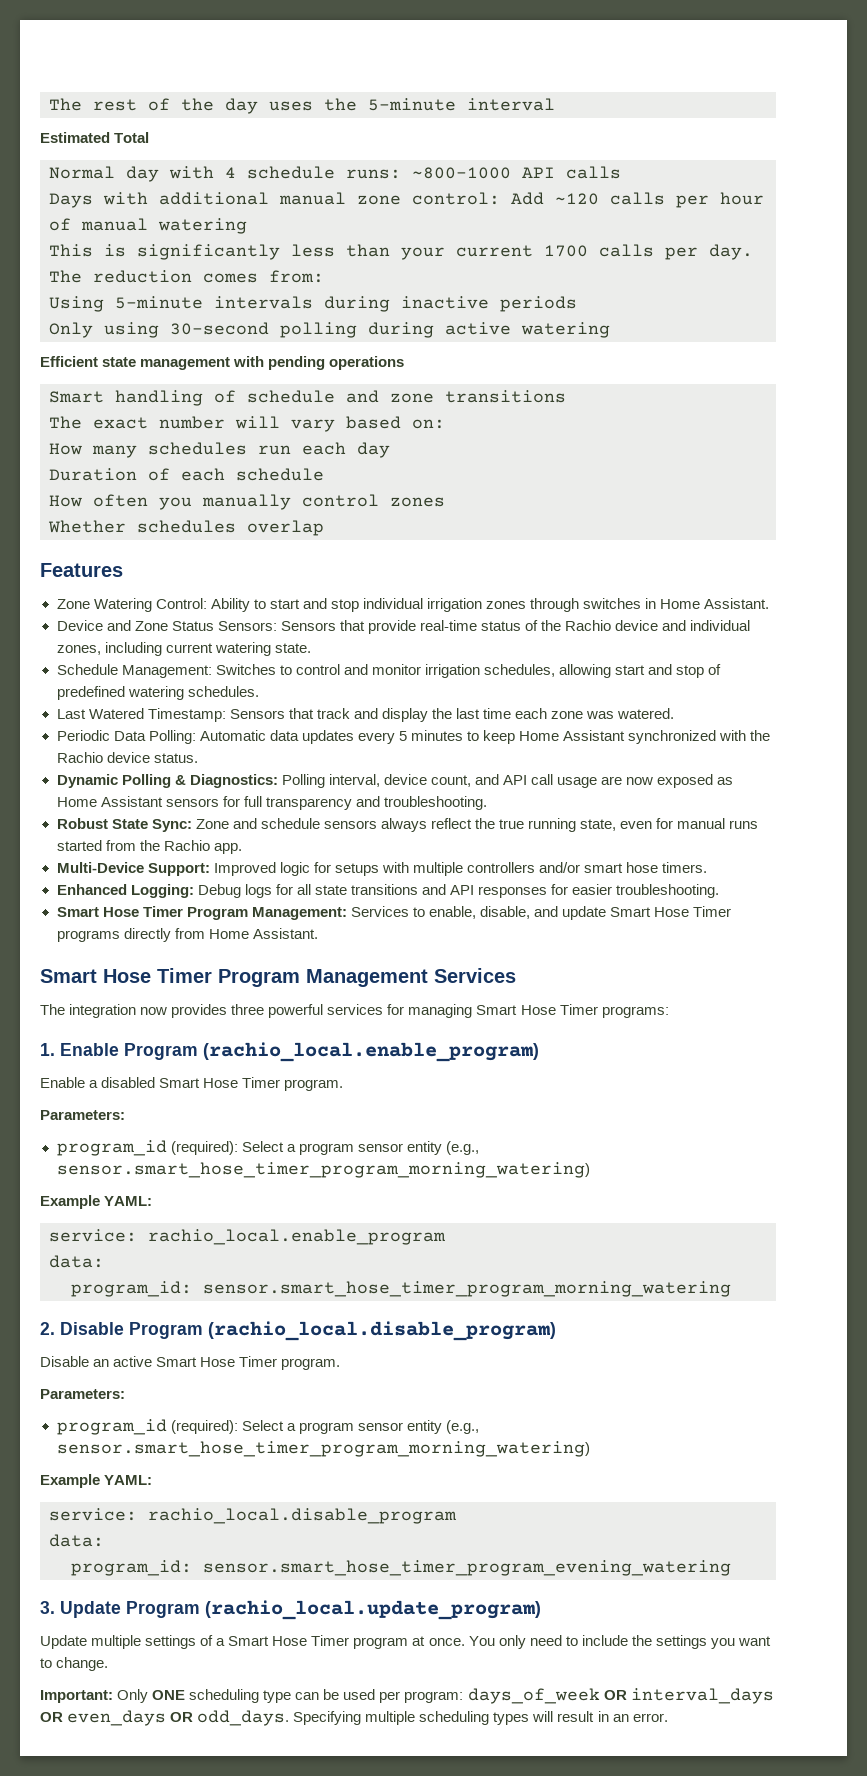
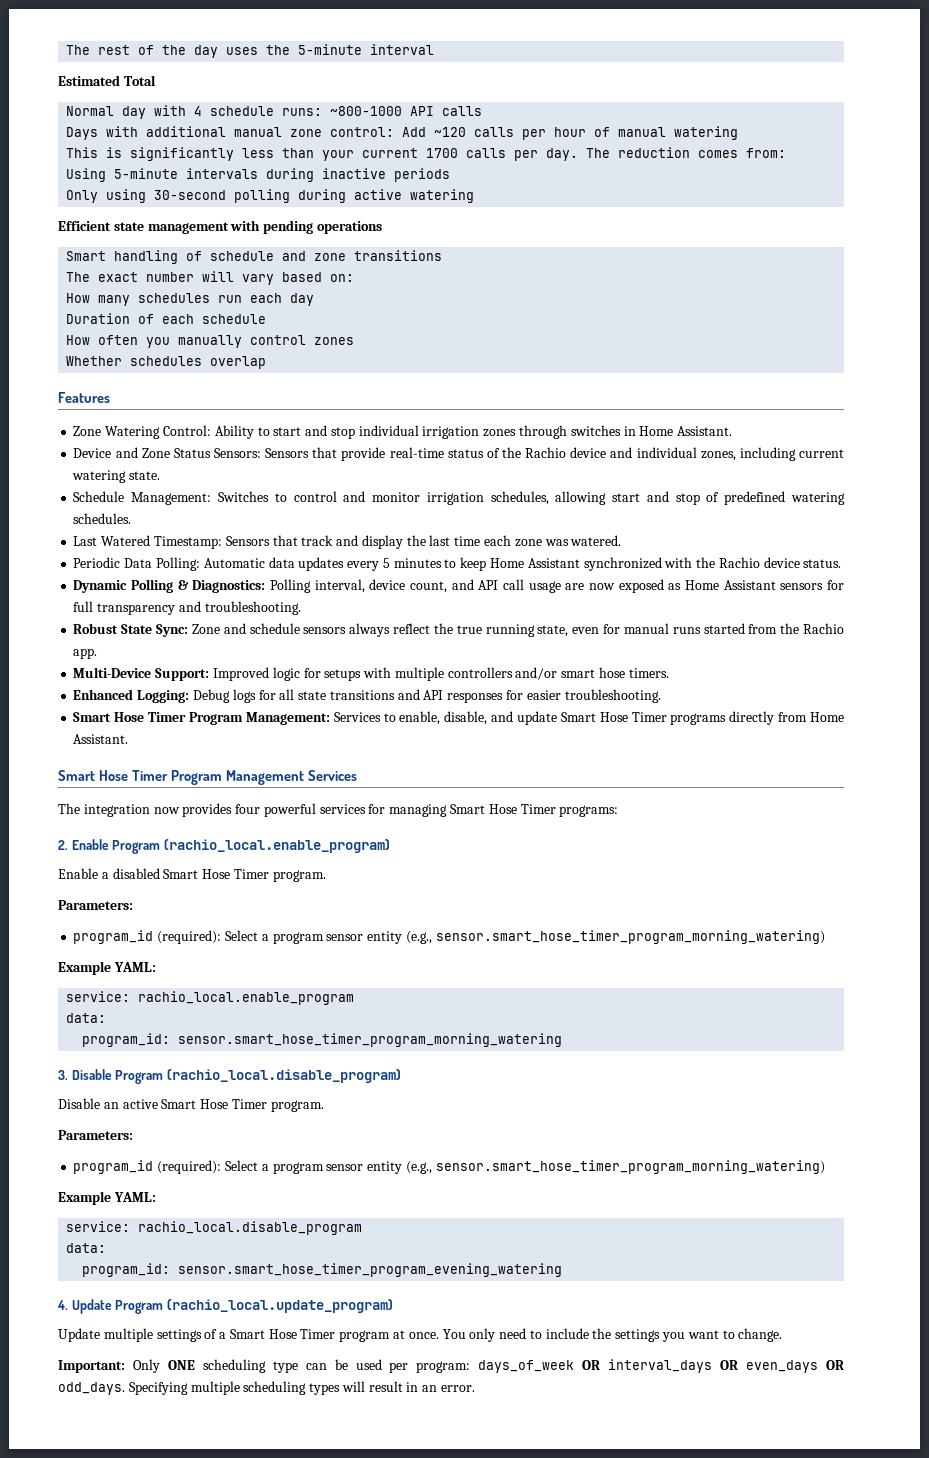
[231,1004,265,1015] three -> [235,804,261,814] four
[40,1043,55,1056] 1. -> [58,840,68,850] 2.
[40,1322,55,1335] 2. -> [58,1070,68,1080] 3.
[40,1601,55,1614] 3. -> [57,1300,68,1310] 4.

